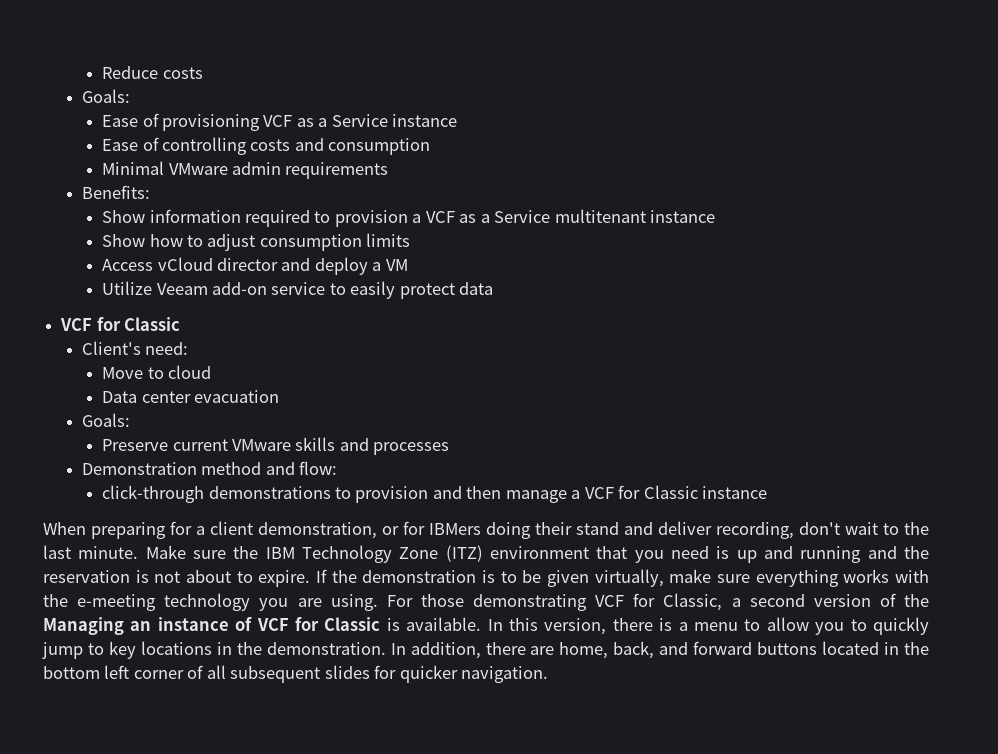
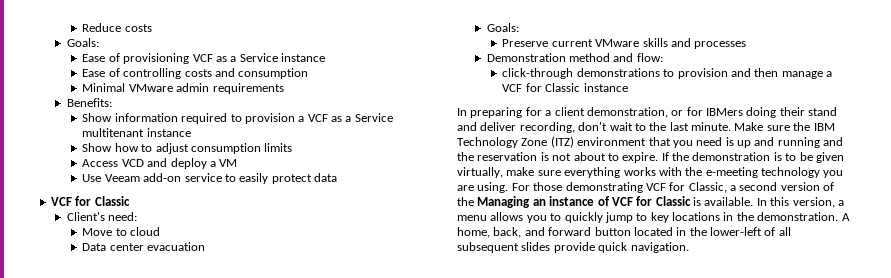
[157,257,279,271] vCloud director -> [121,159,144,167] VCD
[102,281,153,295] Utilize -> [82,174,102,182] Use
[43,522,86,535] When -> [457,108,467,116] In
[612,617,809,631] there is a menu to allow -> [837,200,844,206] [457,212,524,221] a menu allows
[390,642,555,659] In addition, there are -> [841,213,850,221] A
[757,642,818,655] buttons -> [594,227,631,236] button
[43,665,184,679] bottom left corner -> [710,227,762,236] lower-left
[374,665,458,683] for quicker -> [553,242,628,253] provide quick

